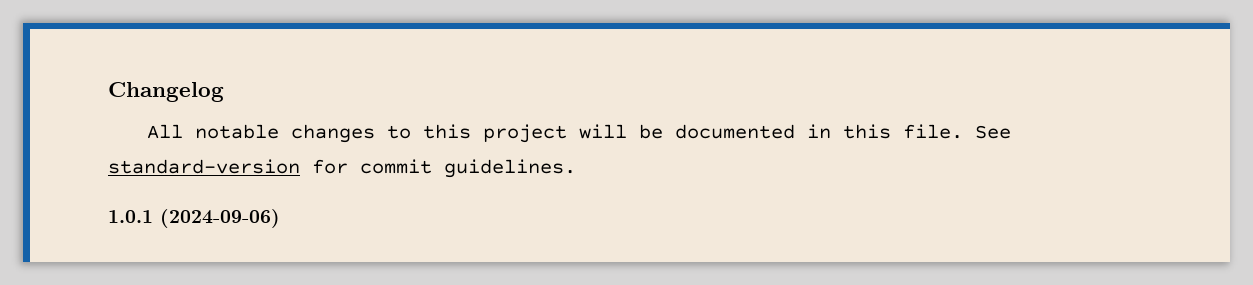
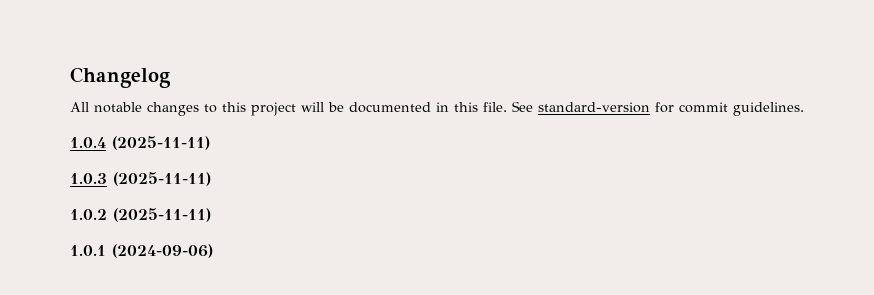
(576, 168) none -> [70,136,210,150] [70,172,211,186] [70,208,211,222] // 1.0.4 (2025-11-11) // 1.0.3 (2025-11-11) // 1.0.2 (2025-11-11)

